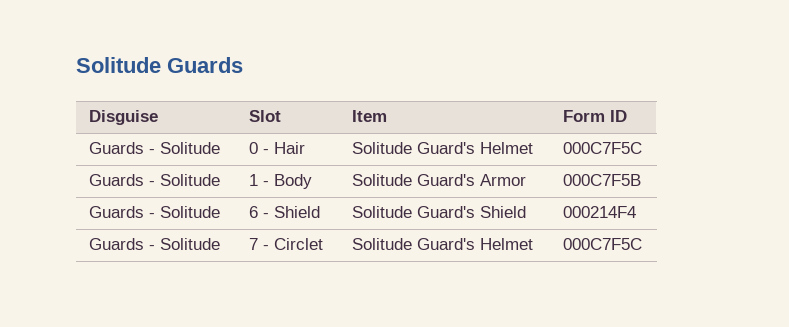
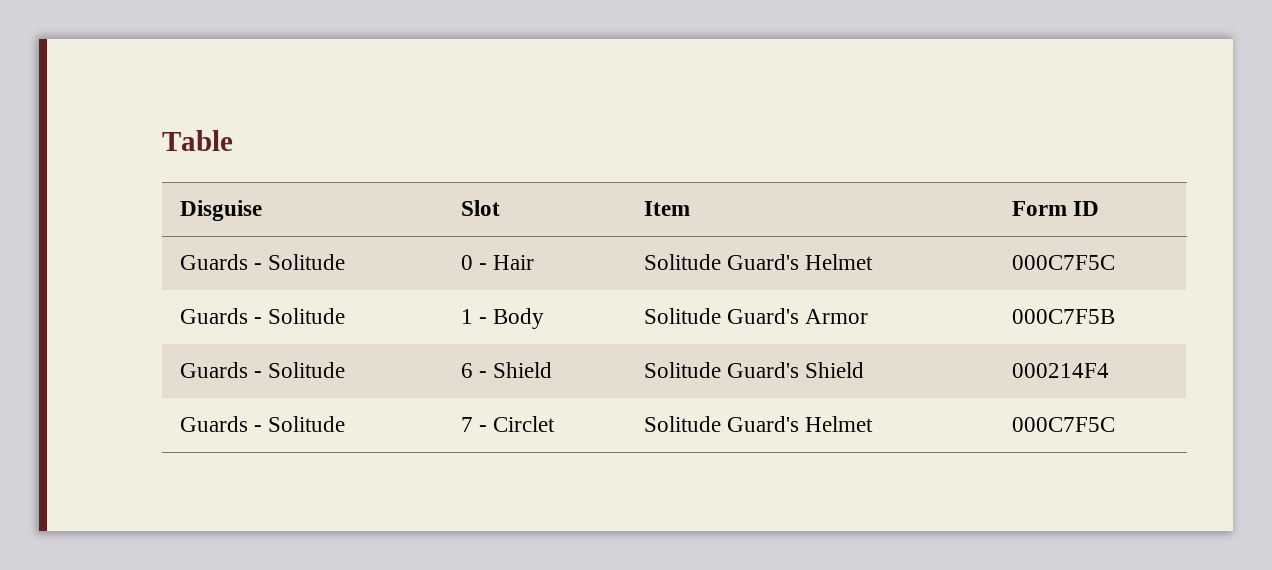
[76,57,243,73] Solitude Guards -> [162,130,233,151] Table

